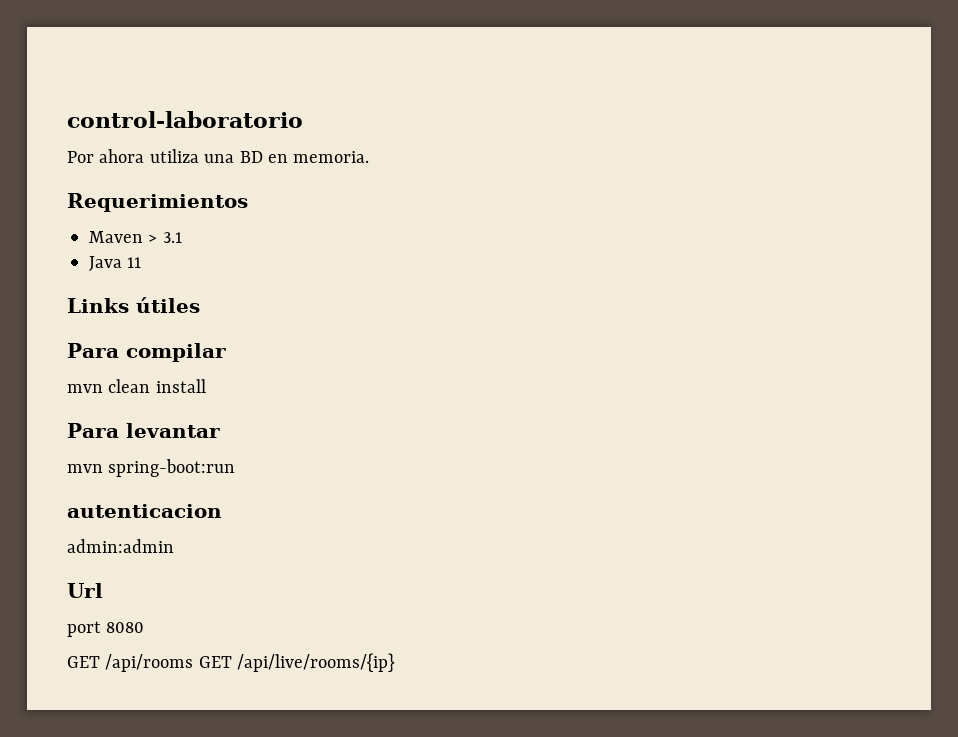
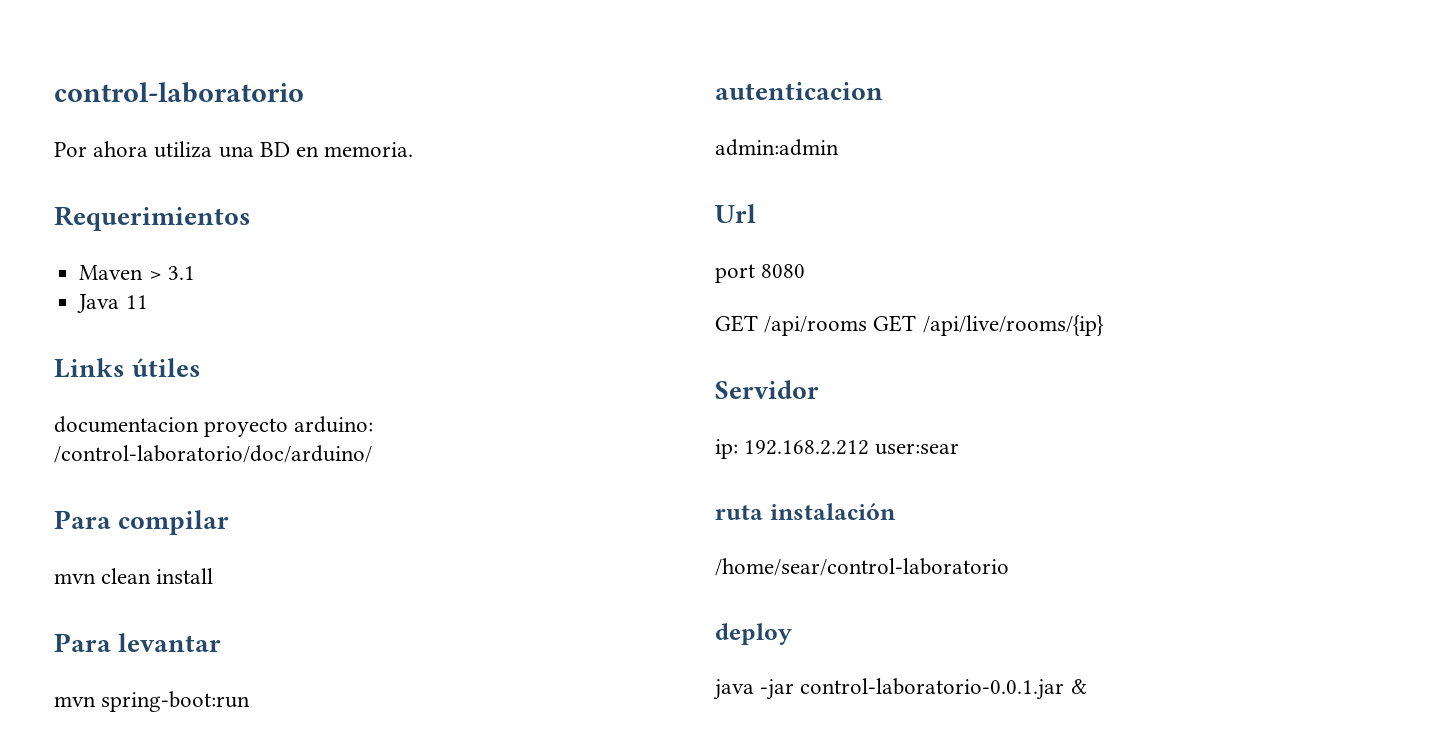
(200, 305) none -> [54,416,374,437] [54,445,372,463] // documentacion proyecto arduino: /control-laboratorio/doc/arduino/
(396, 662) none -> [715,380,819,399] [715,439,960,459] [715,503,896,520] [715,558,1009,576] [715,623,792,645] [713,678,1087,700] // Servidor // ip: 192.168.2.212 user:sear // ruta instalación // /home/sear/control-laboratorio // deploy // java -jar control-laboratorio-0.0.1.jar &

